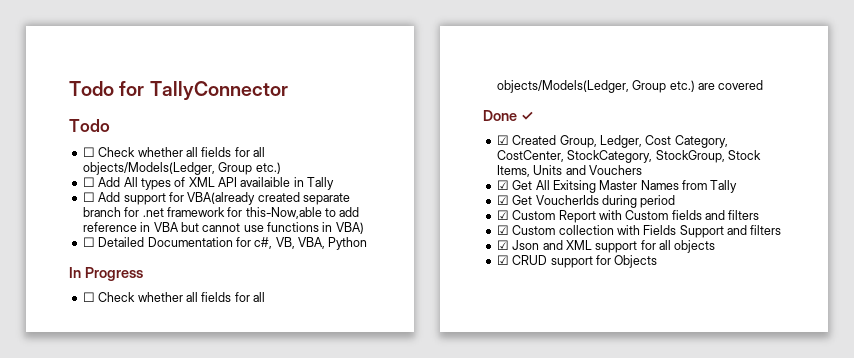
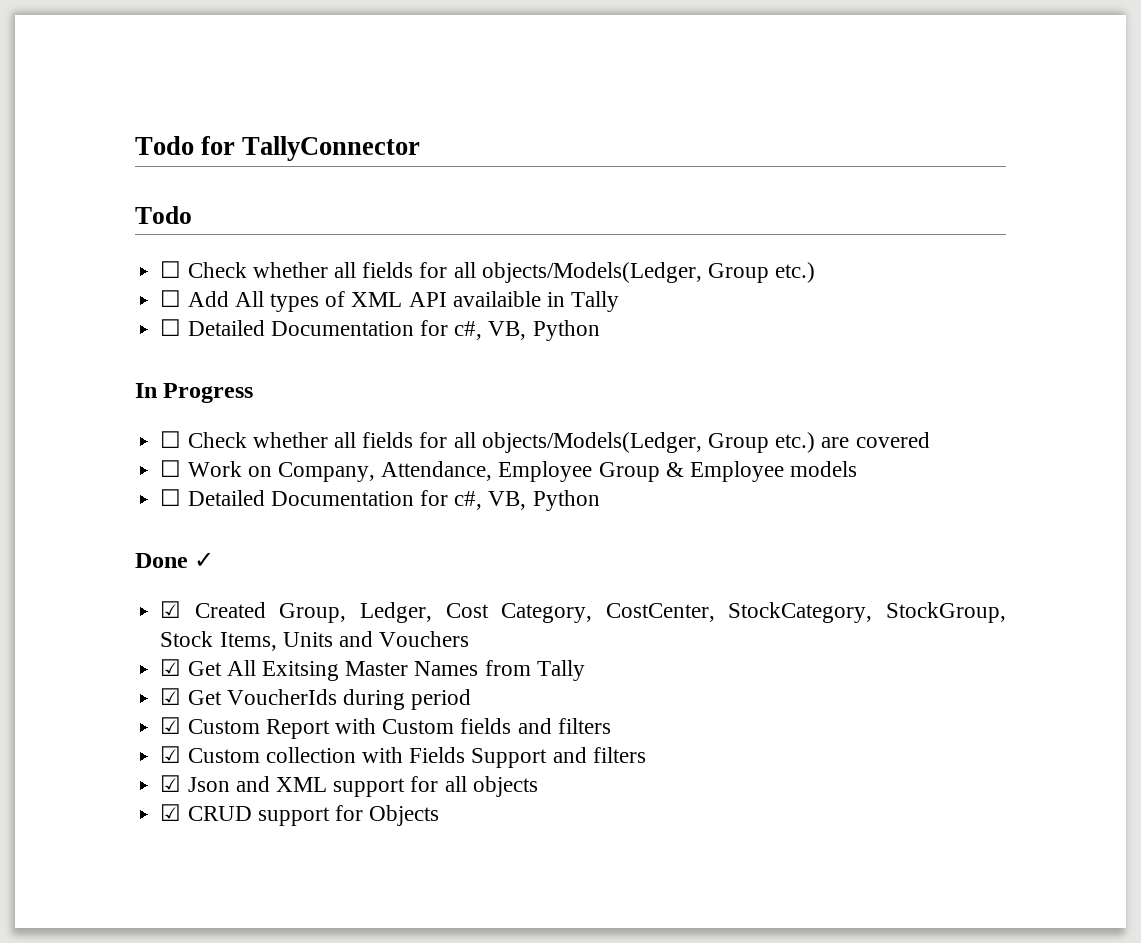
[82,192,350,205] [82,207,360,219] [82,222,364,234] [82,237,325,249] // ☐ Add support for VBA(already created separate branch for .net framework for this-Now,able to add reference in VBA but cannot use functions in VBA) // ☐ Detailed Documentation for c#, VB, VBA, -> [160,319,527,340] // ☐ Detailed Documentation for c#, VB,
(764, 85) none -> [160,460,858,482] [160,489,600,511] // ☐ Work on Company, Attendance, Employee Group & Employee models // ☐ Detailed Documentation for c#, VB, Python

